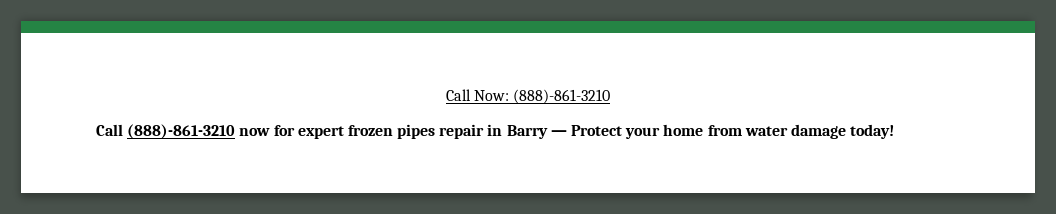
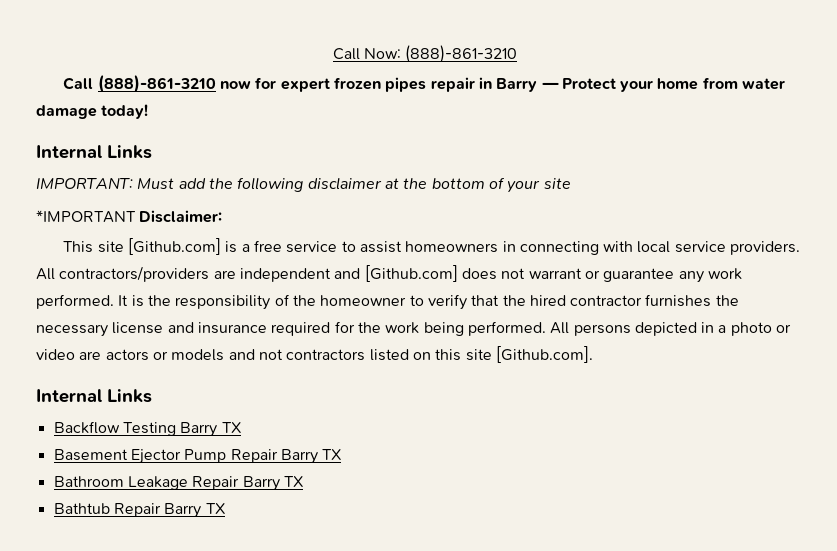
(895, 131) none -> [36,145,152,159] [36,177,571,193] [36,210,223,223] [63,238,801,255] [36,265,742,283] [36,294,739,310] [36,321,792,337] [36,346,593,363] [36,389,152,403] [53,421,242,437] [53,449,343,464] [53,476,304,491] [53,503,226,518] // Internal Links // IMPORTANT: Must add the following disclaimer at the bottom of your site // *IMPORTANT Disclaimer: // This site [Github.com] is a free service to assist homeowners in connecting with local service providers. All contractors/providers are independent and [Github.com] does not warrant or guarantee any work performed. It is the responsibility of the homeowner to verify that the hired contractor furnishes the necessary license and insurance required for the work being performed. All persons depicted in a photo or video are actors or models and not contractors listed on this site [Github.com]. // Internal Links // Backflow Testing Barry TX // Basement Ejector Pump Repair Barry TX // Bathroom Leakage Repair Barry TX // Bathtub Repair Barry TX

